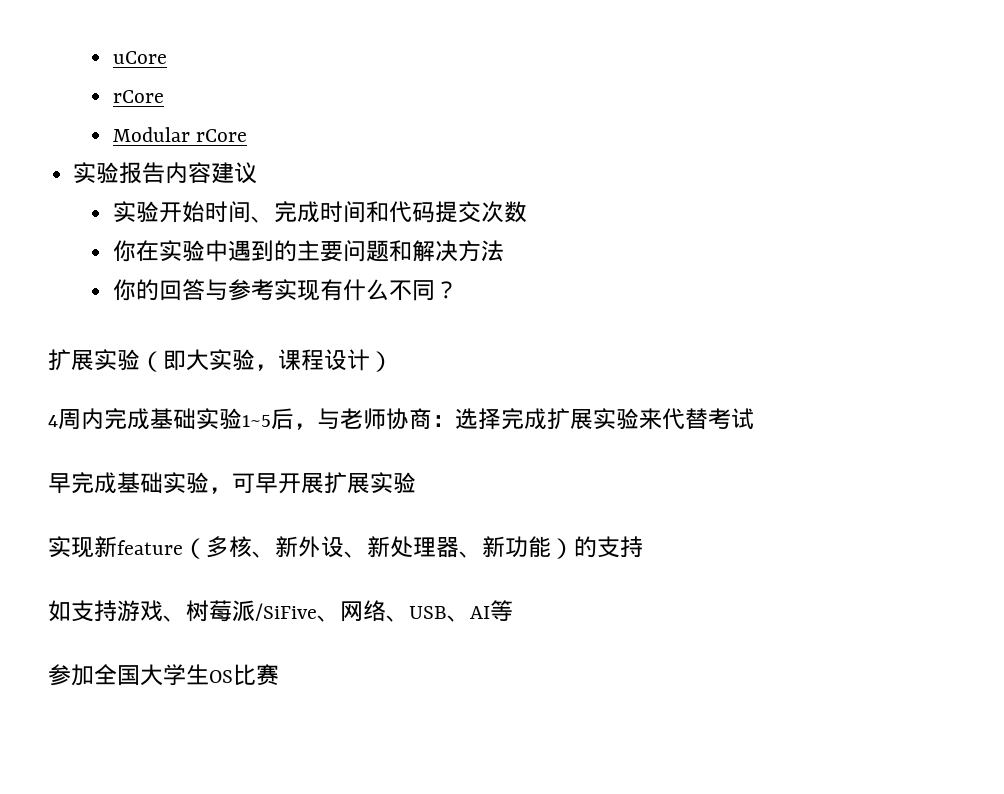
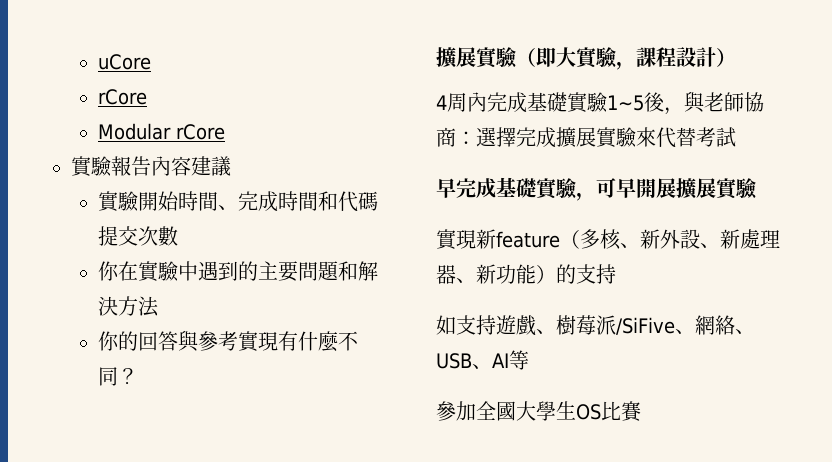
[73,162,258,184] [112,201,527,223] 实验报告内容建议 // 实验开始时间、完成时间和代码提交次数 -> [71,156,231,177] [97,191,378,212] [97,226,178,246] 實驗報告內容建議 // 實驗開始時間、完成時間和代碼提交次數
[158,240,205,262] 实验 -> [137,261,179,282] 實驗
[342,240,458,262] 问题和解决 -> [297,261,378,281] [97,296,118,316] 問題和解決
[204,279,458,301] [48,349,393,372] [48,408,754,430] [48,472,416,494] [48,536,94,558] 与参考实现有什么不同？ // 扩展实验（即大实验，课程设计） // 4周内完成基础实验1~5后，与老师协商：选择完成扩展实验来代替考试 // 早完成基础实验，可早开展扩展实验 // 实现 -> [177,330,358,352] [97,367,138,386] [436,47,736,70] [436,91,764,115] [436,127,736,148] [436,177,757,201] [436,229,476,250] 與參考實現有什麼不同？ // 擴展實驗（即大實驗，課程設計） // 4周內完成基礎實驗1~5後，與老師協商：選擇完成擴展實驗來代替考試 // 早完成基礎實驗，可早開展擴展實驗 // 實現
[321,536,413,558] 设、新处 -> [680,229,760,249] 設、新處
[117,600,209,622] 游戏、树 -> [496,315,576,336] 遊戲、樹
[340,600,386,622] 网络 -> [694,315,735,335] 網絡
[48,664,186,686] 参加全国大学 -> [436,401,556,421] 參加全國大學
[256,664,279,686] 赛 -> [621,401,642,422] 賽

